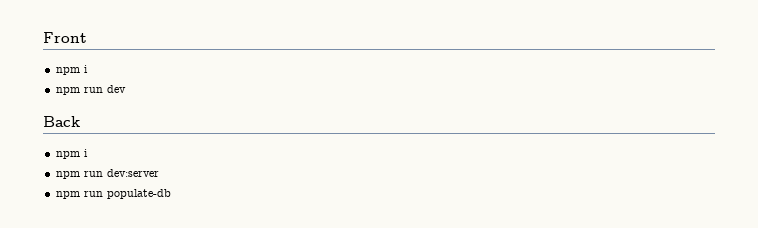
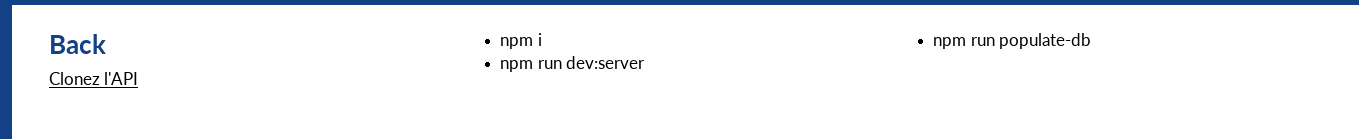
[43,32,87,43] [55,65,88,75] [55,85,126,95] [43,116,80,127] Front // npm i // npm run dev // Back -> [49,34,106,54] [49,72,139,85] Back // Clonez l'API

